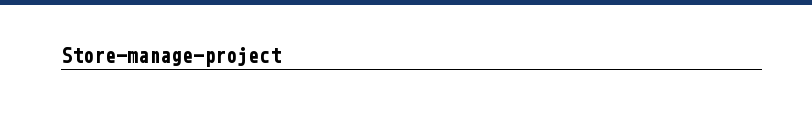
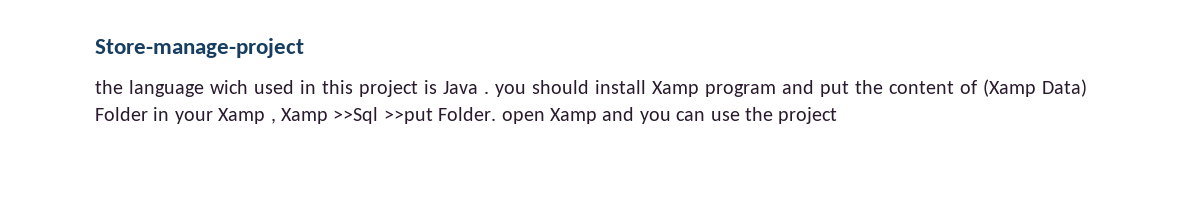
(281, 57) none -> [95,79,1087,97] [95,107,838,124] // the language wich used in this project is Java . you should install Xamp program and put the content of (Xamp Data) Folder in your Xamp , Xamp >>Sql >>put Folder. open Xamp and you can use the project

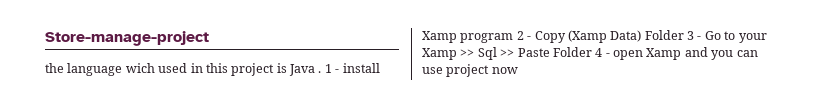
[495,80,589,97] you should -> [324,64,340,73] 1 -
[782,79,1087,97] [95,107,497,124] and put the content of (Xamp Data) Folder in your Xamp , Xamp >>Sql >>put Folder. -> [516,30,767,43] [422,47,610,60] 2 - Copy (Xamp Data) Folder 3 - Go to your Xamp >> Sql >> Paste Folder 4 -
[744,107,838,124] the project -> [446,64,518,77] project now

